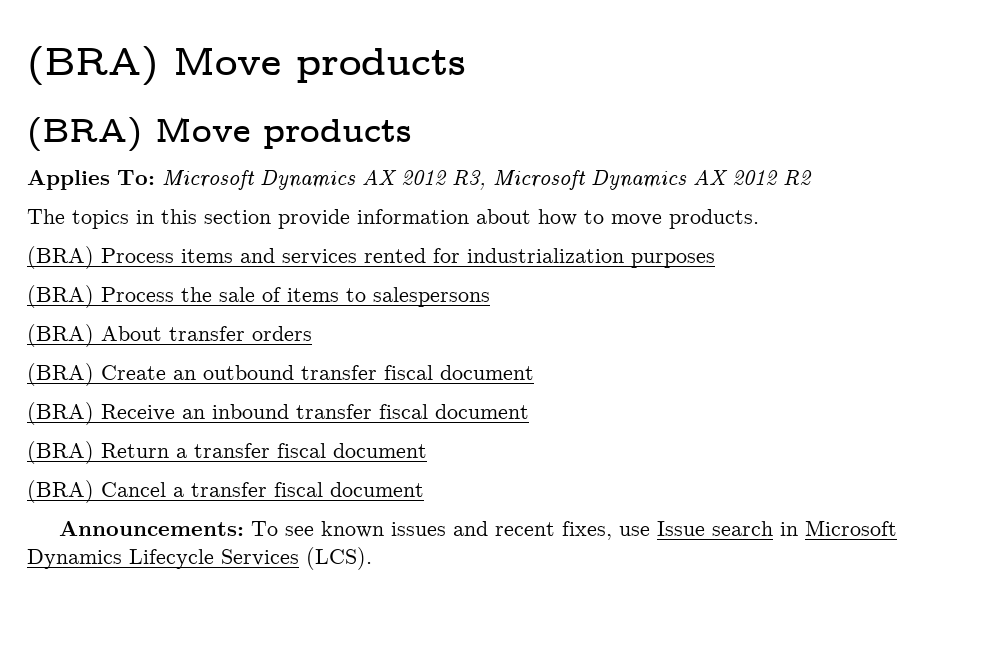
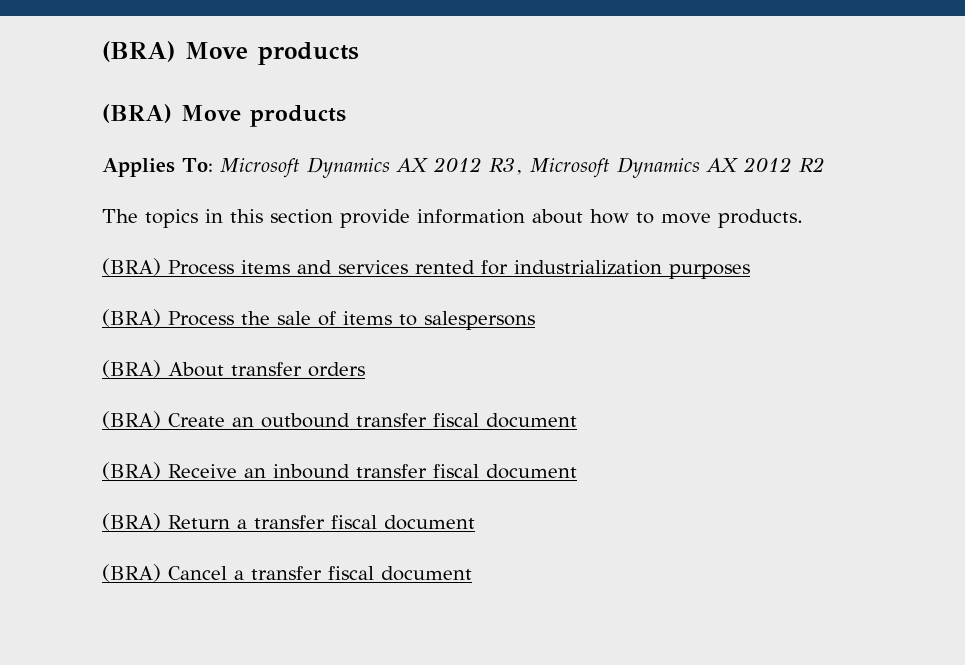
[58,520,897,540] [27,547,372,570] // Announcements: To see known issues and recent fixes, use Issue search in Microsoft Dynamics Lifecycle Services (LCS). -> (472, 573) none

